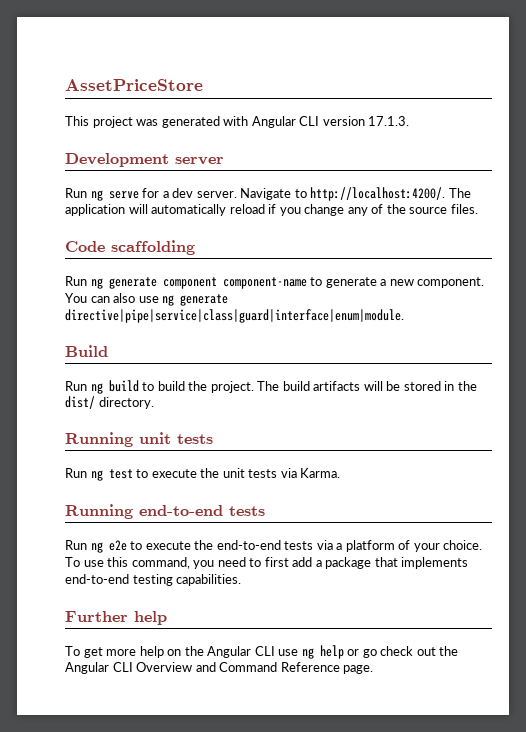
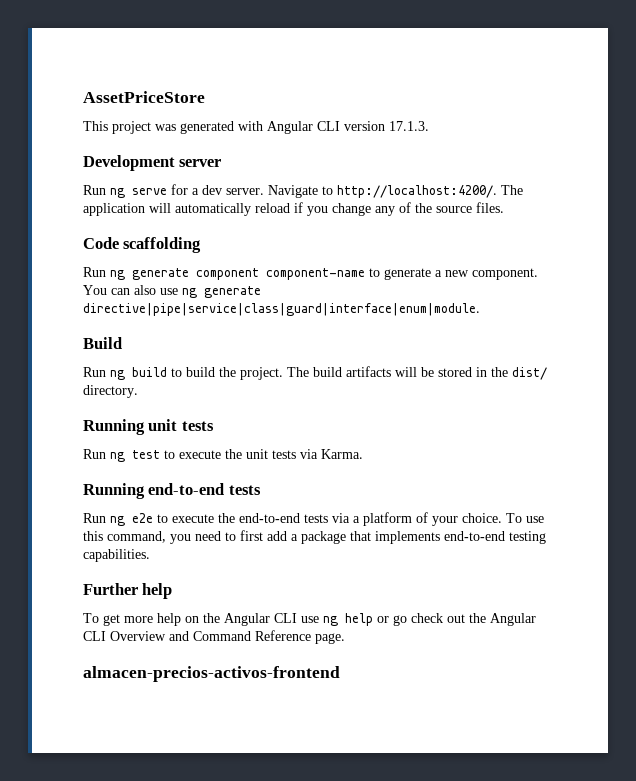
(374, 669) none -> [83,666,340,682] // almacen-precios-activos-frontend

